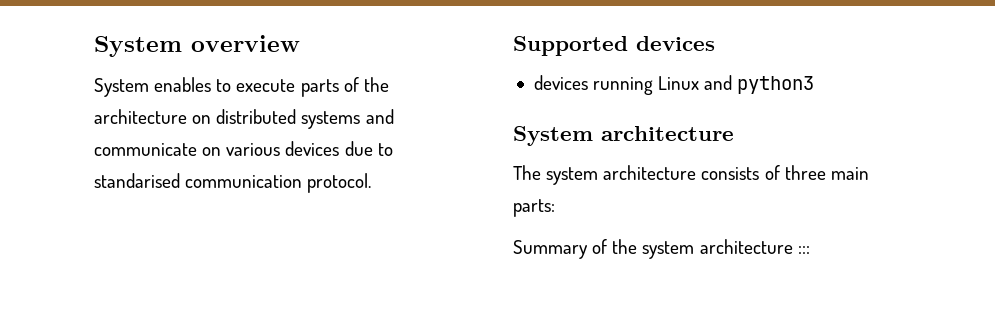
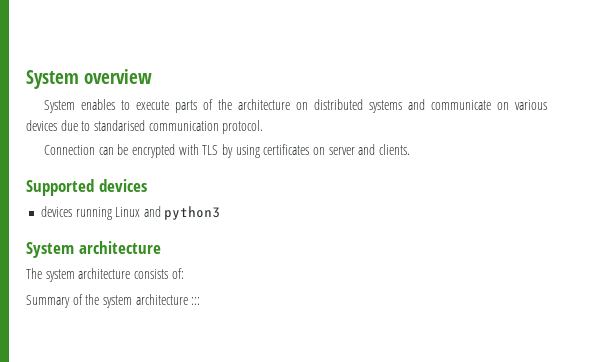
(372, 183) none -> [44,144,410,158] // Connection can be encrypted with TLS by using certificates on server and clients.
[764,165,869,180] [513,199,555,217] of three main parts: -> [171,268,184,279] of:

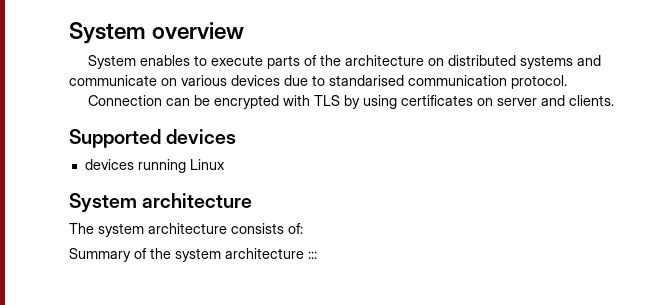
[143,206,221,220] and python3 -> (225, 164) none

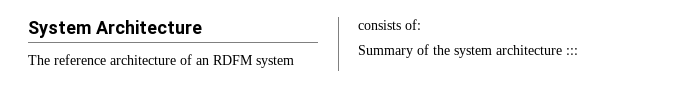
[69,22,245,44] [87,55,601,69] [69,75,567,89] [87,95,614,109] [69,129,237,148] [84,159,225,173] [69,193,253,212] [69,223,227,237] System overview // System enables to execute parts of the architecture on distributed systems and communicate on various devices due to standarised communication protocol. // Connection can be encrypted with TLS by using certificates on server and clients. // Supported devices // devices running Linux // System architecture // The system architecture -> [28,20,202,38] [28,54,294,68] System Architecture // The reference architecture of an RDFM system

